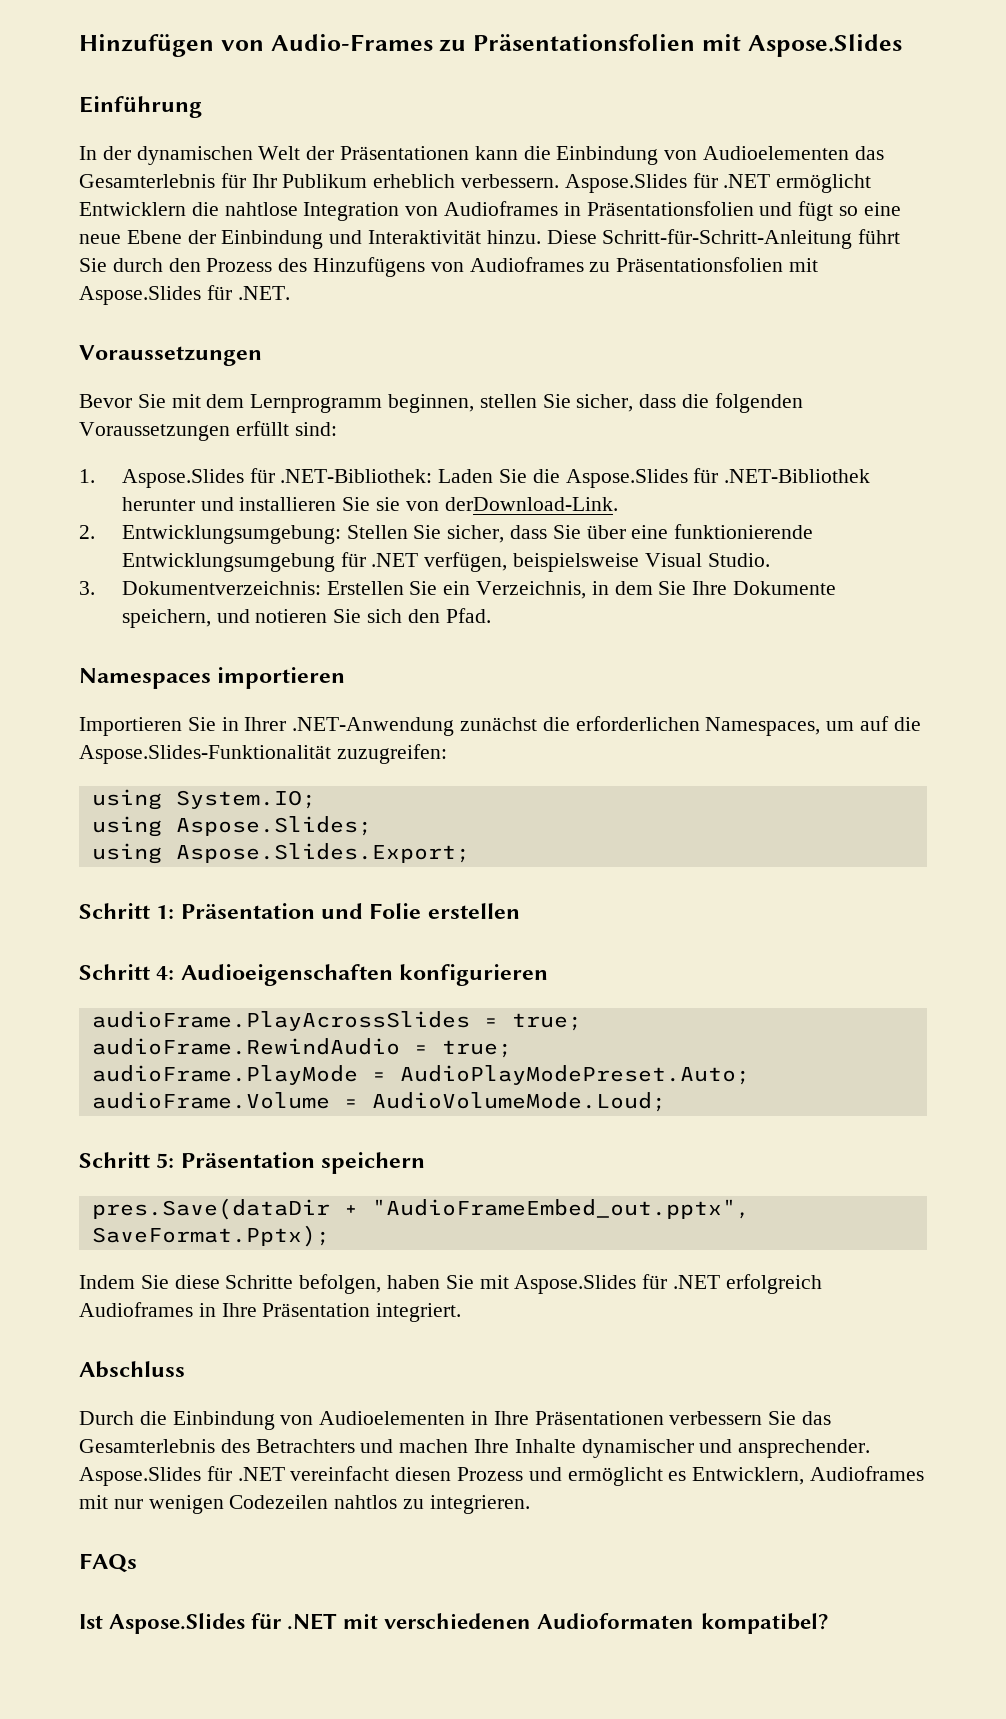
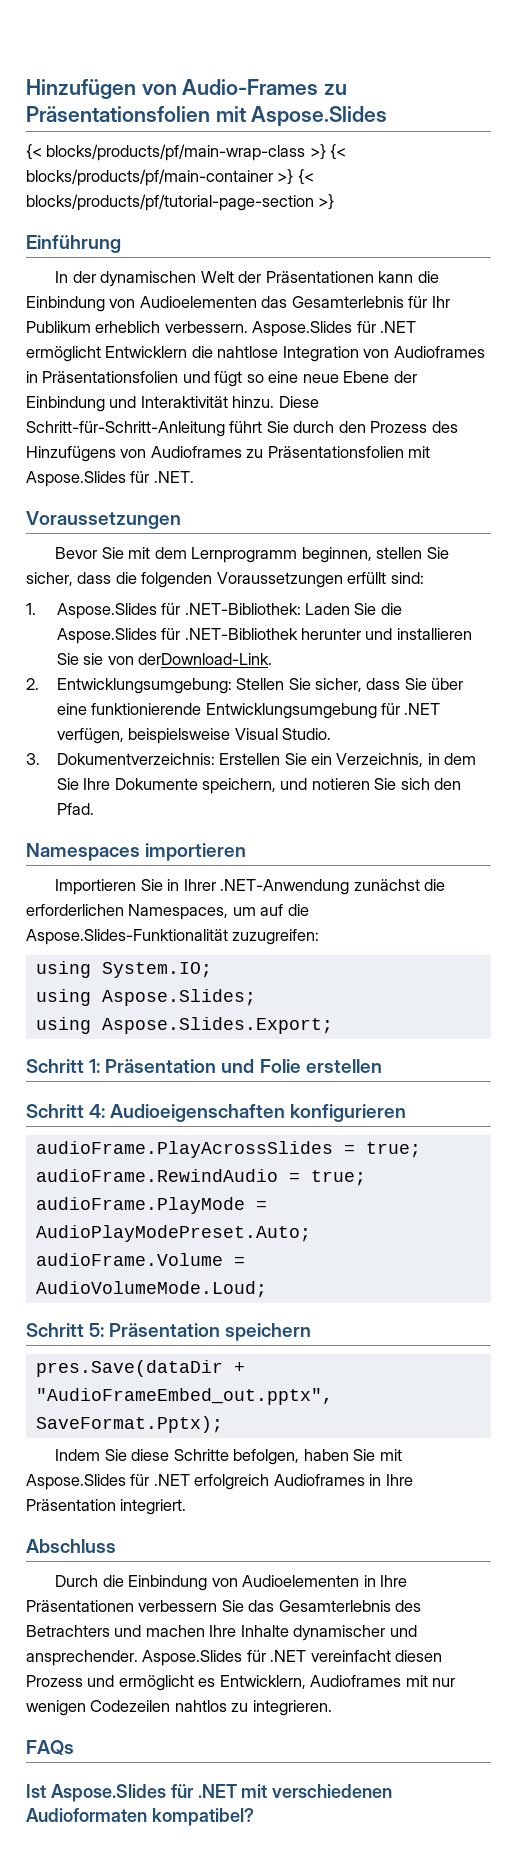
(902, 45) none -> [26,144,347,161] [26,169,314,186] [26,194,335,211] // {< blocks/products/pf/main-wrap-class >} {< blocks/products/pf/main-container >} {< blocks/products/pf/tutorial-page-section >}

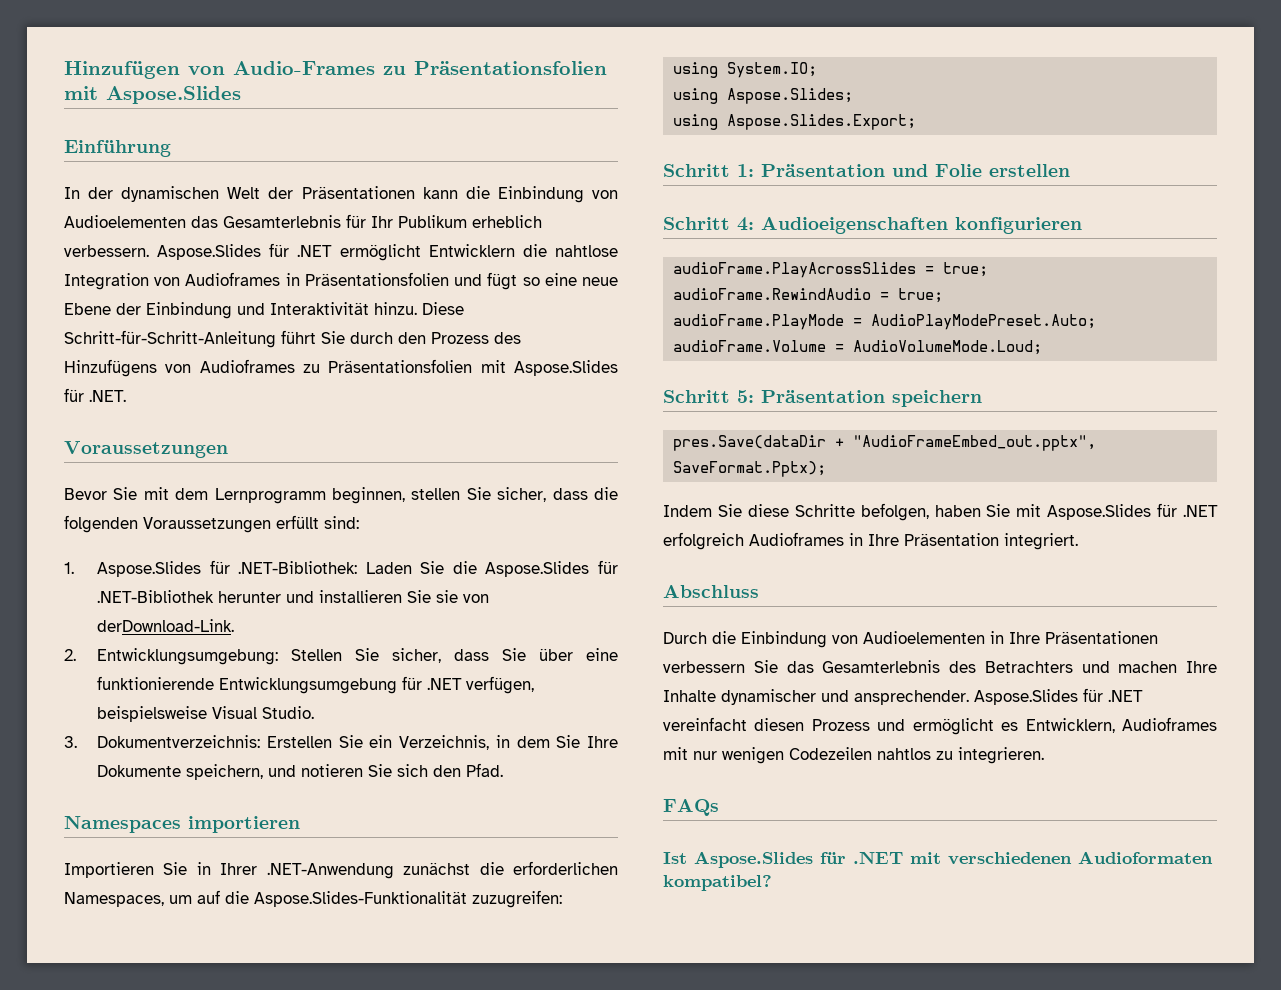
[26,144,347,161] [26,169,314,186] [26,194,335,211] // {< blocks/products/pf/main-wrap-class >} {< blocks/products/pf/main-container >} {< blocks/products/pf/tutorial-page-section >} -> (241, 95) none

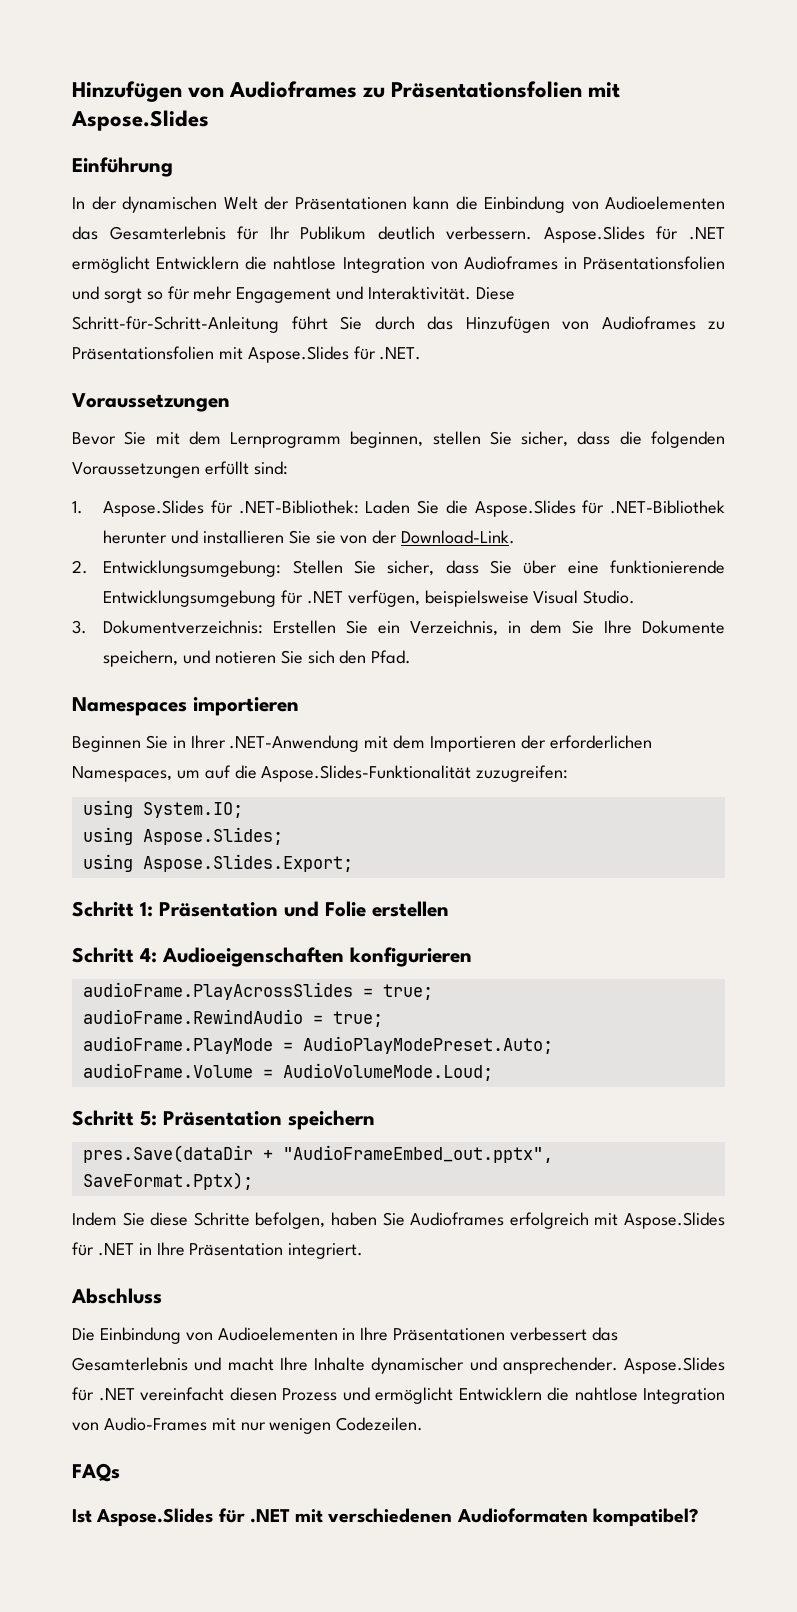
[64,61,375,79] Hinzufügen von Audio-Frames -> [72,81,358,102] Hinzufügen von Audioframes
[472,215,542,228] erheblich -> [377,226,435,240] deutlich
[487,272,618,290] [64,302,417,319] fügt so eine neue Ebene der Einbindung und Interaktivität hinzu. -> [103,286,472,303] sorgt so für mehr Engagement und Interaktivität.
[398,332,521,344] [64,359,157,377] den Prozess des Hinzufügens -> [427,316,550,333] das Hinzufügen
[97,619,235,632] derDownload-Link. -> [372,530,516,544] der Download-Link.
[64,862,154,878] Importieren -> [72,736,141,752] Beginnen
[403,862,504,875] zunächst die -> [364,735,546,752] mit dem Importieren der
(1011, 510) none -> [410,1212,589,1229] Audioframes erfolgreich
[663,532,844,550] erfolgreich Audioframes -> (134, 1249) none
[663,631,736,644] Durch die -> [72,1328,95,1341] Die
[663,660,1178,673] verbessern Sie das Gesamterlebnis des Betrachters und machen -> [510,1327,618,1341] [72,1357,274,1371] verbessert das Gesamterlebnis und macht
[1001,717,1217,733] [663,747,1044,764] es Entwicklern, Audioframes mit nur wenigen Codezeilen nahtlos zu integrieren. -> [458,1387,725,1404] [72,1417,424,1434] Entwicklern die nahtlose Integration von Audio-Frames mit nur wenigen Codezeilen.

